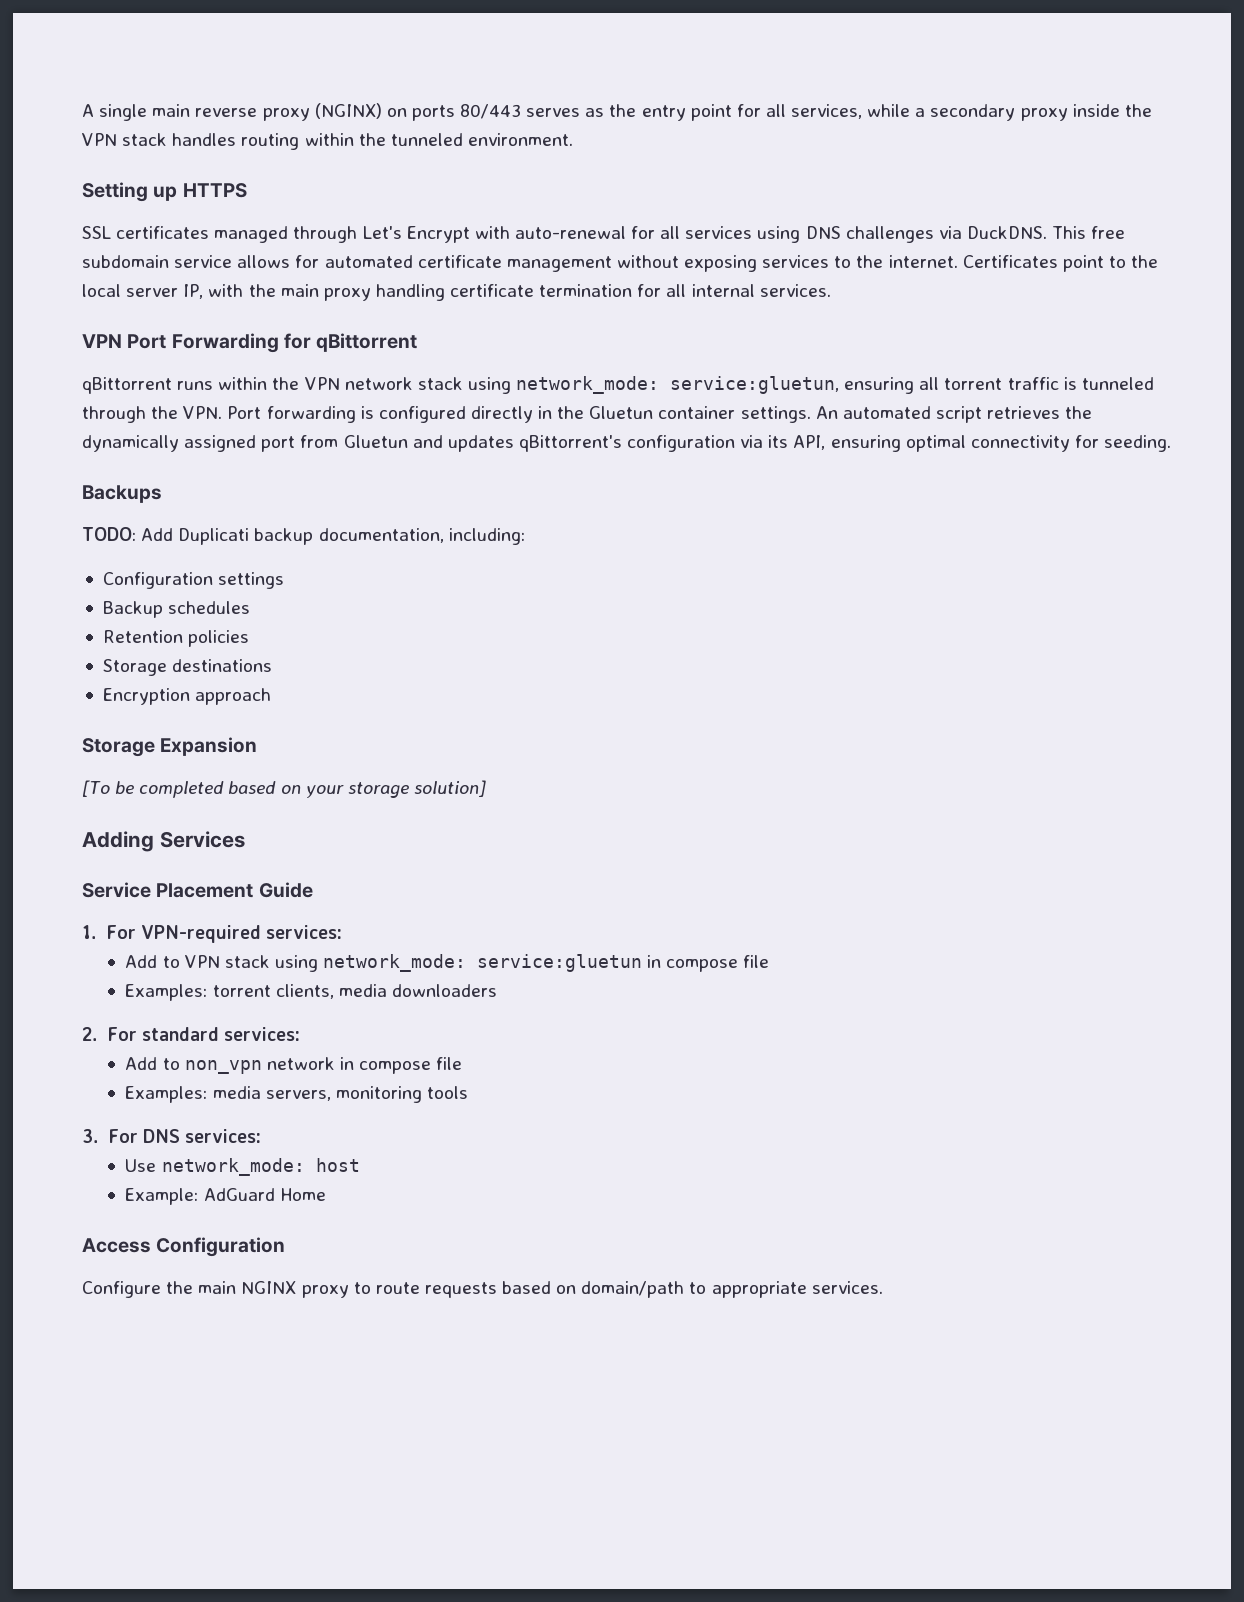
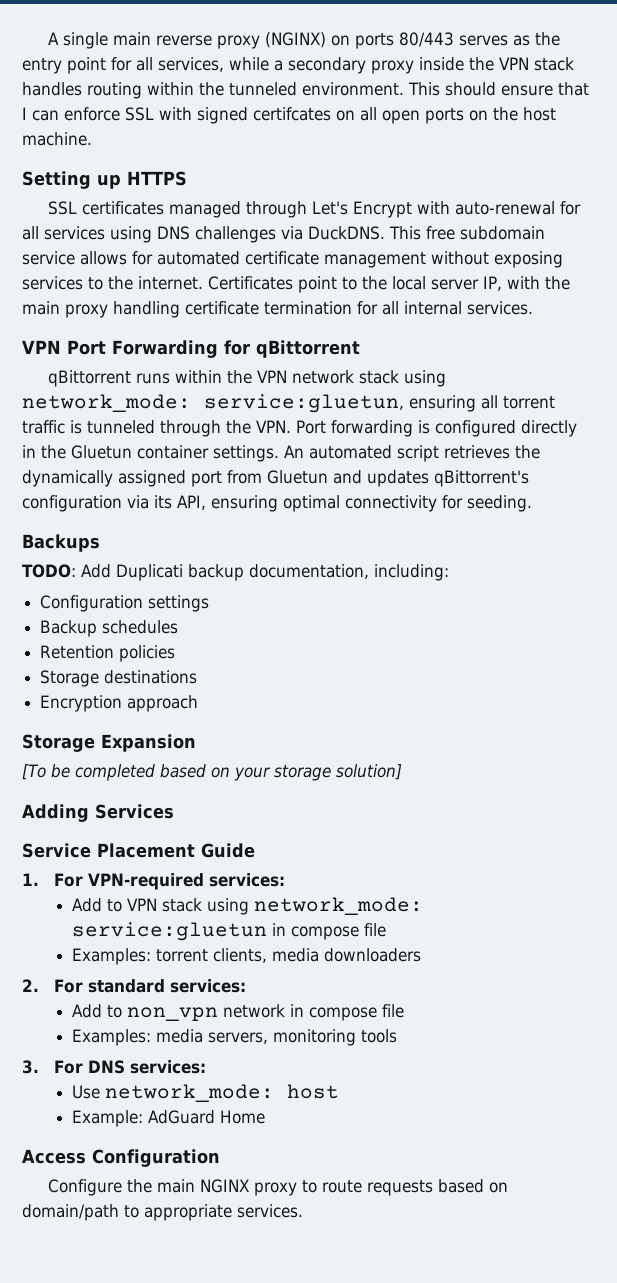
(573, 139) none -> [408,82,589,96] [22,107,556,124] [22,132,92,146] This should ensure that I can enforce SSL with signed certifcates on all open ports on the host machine.

